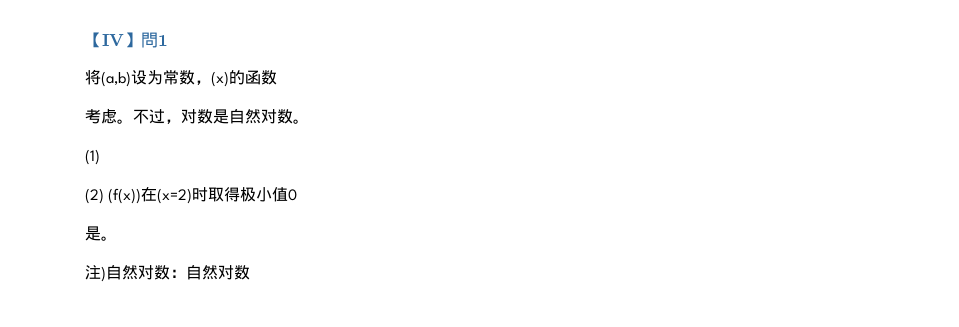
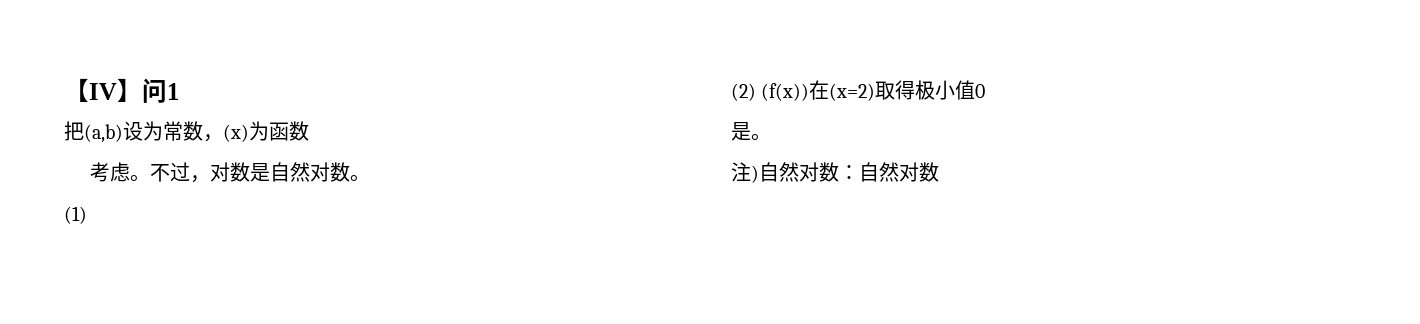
[141,32,158,48] 問 -> [142,78,167,103] 问
[85,69,101,85] 将 -> [64,121,84,141] 把
[229,70,245,85] 的 -> [249,121,269,141] 为
[192,187,209,202] 时 -> (876, 92) none

